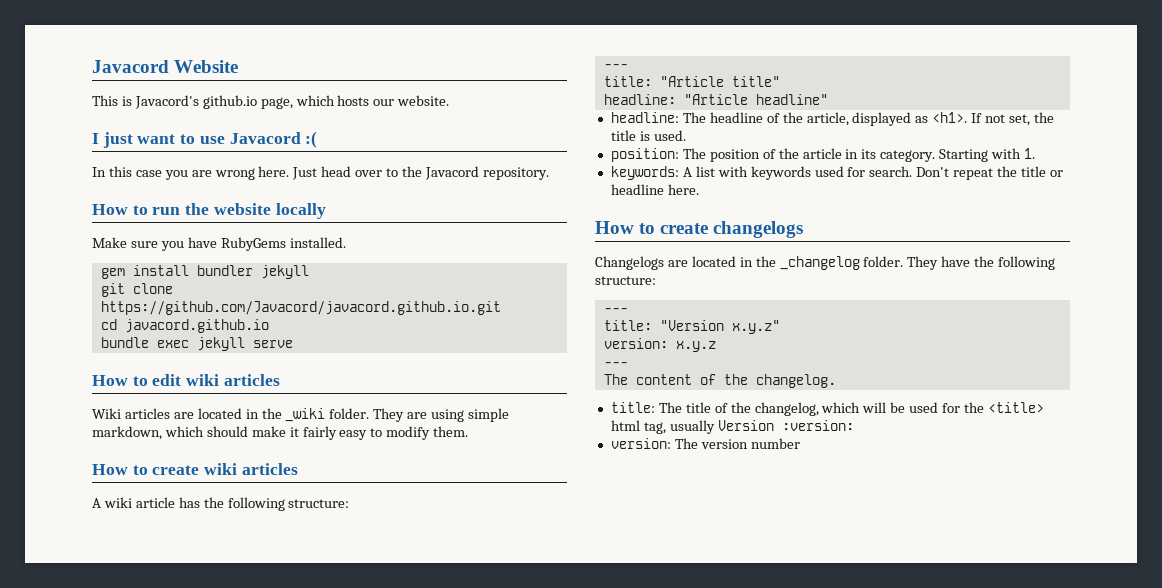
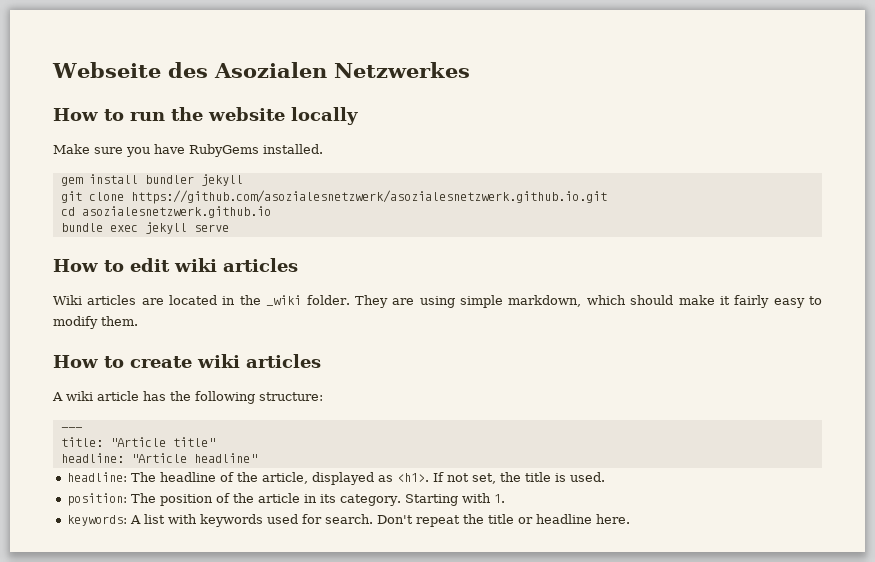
[92,60,239,73] [92,95,450,109] [92,131,318,148] [92,166,549,180] Javacord Website // This is Javacord's github.io page, which hosts our website. // I just want to use Javacord :( // In this case you are wrong here. Just head over to the Javacord repository. -> [52,62,470,78] Webseite des Asozialen Netzwerkes
[100,301,501,315] https://github.com/Javacord/javacord.github.io.git -> [130,190,607,204] https://github.com/asozialesnetzwerk/asozialesnetzwerk.github.io.git
[124,319,269,333] javacord.github.io -> [81,206,271,218] asozialesnetzwerk.github.io
[595,221,804,238] [595,256,1056,270] [595,276,656,285] [603,308,628,313] [603,320,780,334] [603,338,716,352] [603,362,628,367] [603,374,836,388] [610,402,1044,416] [610,420,854,434] [610,438,800,449] // How to create changelogs // Changelogs are located in the _changelog folder. They have the following structure: // --- // title: "Version x.y.z" // version: x.y.z // --- // The content of the changelog. // title: The title of the changelog, which will be used for the <title> html tag, usually Version :version: // version: The version number -> (631, 519) none

